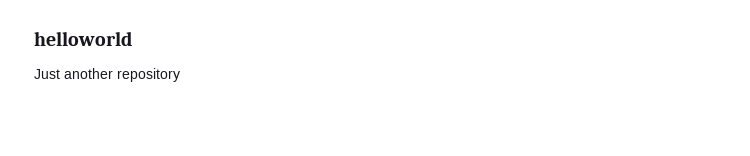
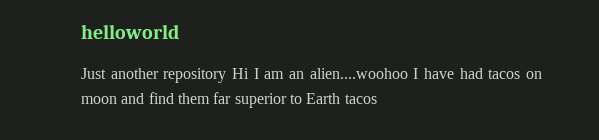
(180, 75) none -> [232,68,542,79] [81,92,377,108] Hi I am an alien....woohoo I have had tacos on moon and find them far superior to Earth tacos

